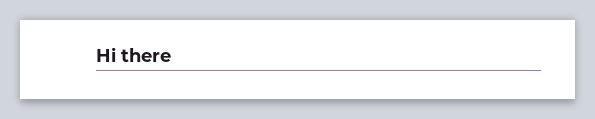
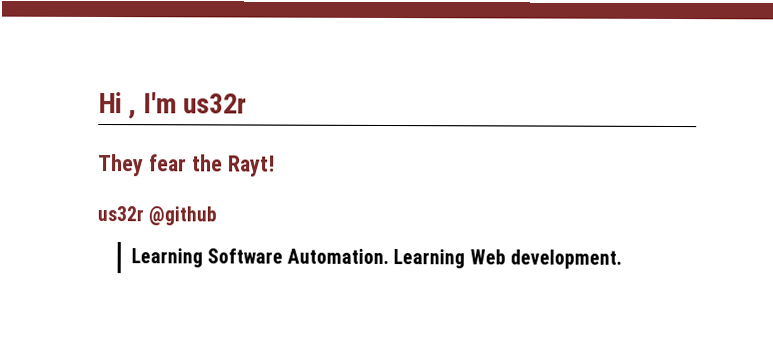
[121,48,171,62] there -> [128,92,248,120] [98,153,275,177] [97,205,218,226] [130,248,622,269] , I'm us32r // They fear the Rayt! // us32r @github // Learning Software Automation. Learning Web development.

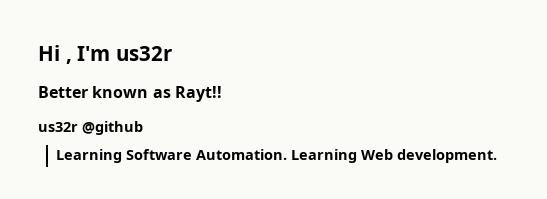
[98,153,275,177] They fear the Rayt! -> [38,86,222,102] Better known as Rayt!!

